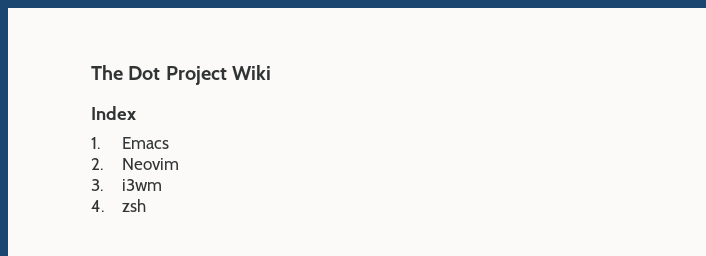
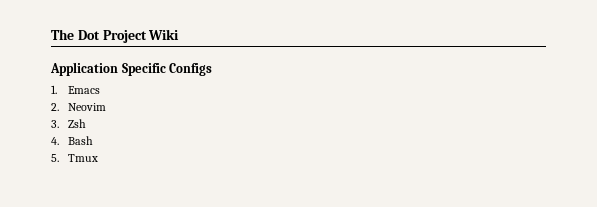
[91,106,136,120] Index -> [50,62,213,76] Application Specific Configs
[122,179,163,191] i3wm -> [67,119,86,128] Zsh
[122,199,147,212] zsh -> [67,136,93,145] [51,154,98,162] Bash // 5. Tmux

